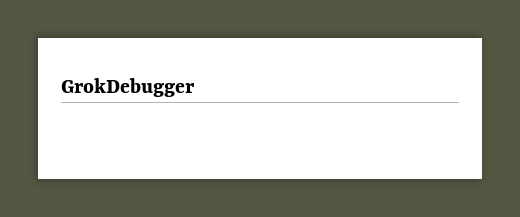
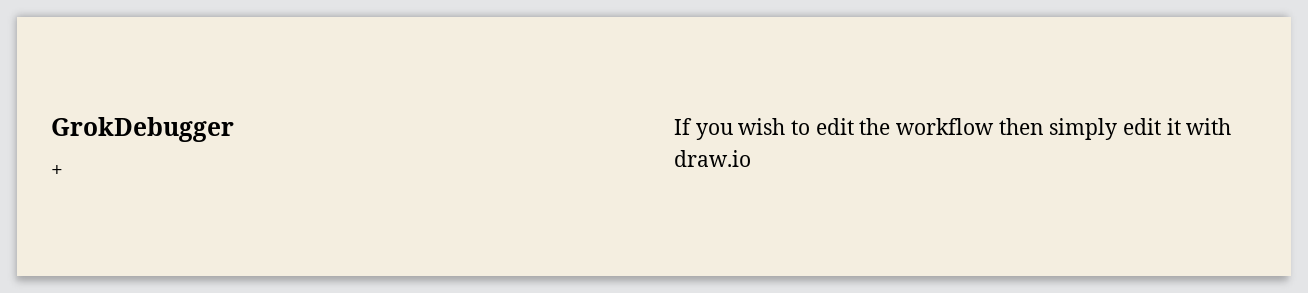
(195, 87) none -> [51,165,63,177] [674,118,1232,140] [674,150,751,167] // + // If you wish to edit the workflow then simply edit it with draw.io

